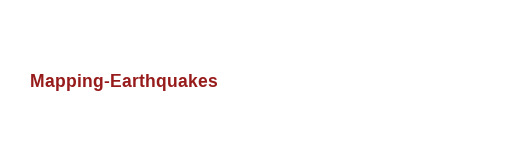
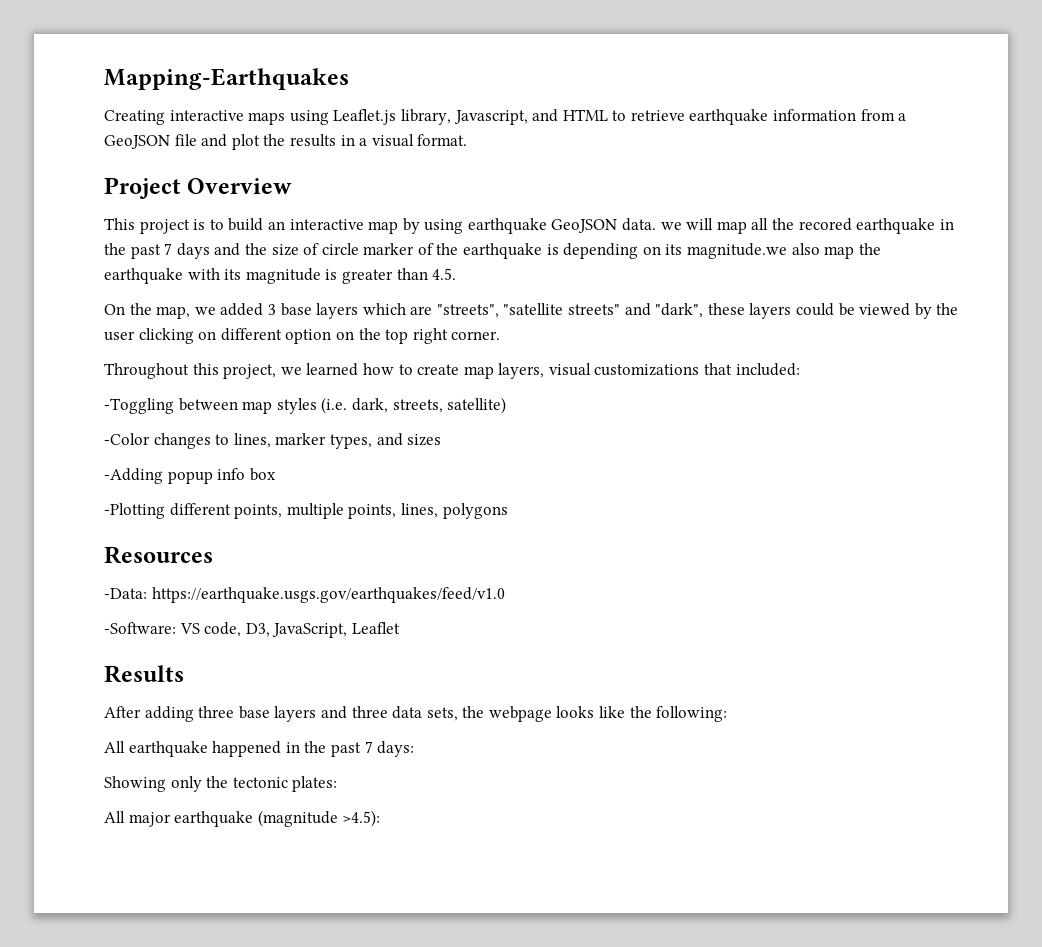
(218, 82) none -> [104,109,907,125] [104,134,468,150] [104,177,293,199] [104,218,954,234] [104,243,881,259] [104,268,457,284] [104,303,959,319] [104,328,501,344] [104,363,800,379] [104,397,507,414] [104,433,442,449] [104,468,276,484] [104,503,508,519] [104,546,213,564] [104,587,505,603] [104,622,400,638] [104,665,184,683] [104,706,728,722] [104,741,415,757] [104,776,338,792] [104,810,381,827] // Creating interactive maps using Leaflet.js library, Javascript, and HTML to retrieve earthquake information from a GeoJSON file and plot the results in a visual format. // Project Overview // This project is to build an interactive map by using earthquake GeoJSON data. we will map all the recored earthquake in the past 7 days and the size of circle marker of the earthquake is depending on its magnitude.we also map the earthquake with its magnitude is greater than 4.5. // On the map, we added 3 base layers which are "streets", "satellite streets" and "dark", these layers could be viewed by the user clicking on different option on the top right corner. // Throughout this project, we learned how to create map layers, visual customizations that included: // -Toggling between map styles (i.e. dark, streets, satellite) // -Color changes to lines, marker types, and sizes // -Adding popup info box // -Plotting different points, multiple points, lines, polygons // Resources // -Data: https://earthquake.usgs.gov/earthquakes/feed/v1.0 // -Software: VS code, D3, JavaScript, Leaflet // Results // After adding three base layers and three data sets, the webpage looks like the following: // All earthquake happened in the past 7 days: // Showing only the tectonic plates: // All major earthquake (magnitude >4.5):

